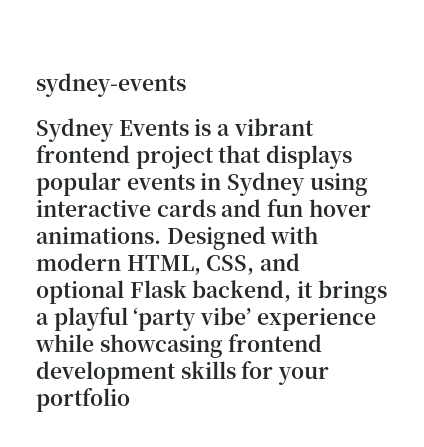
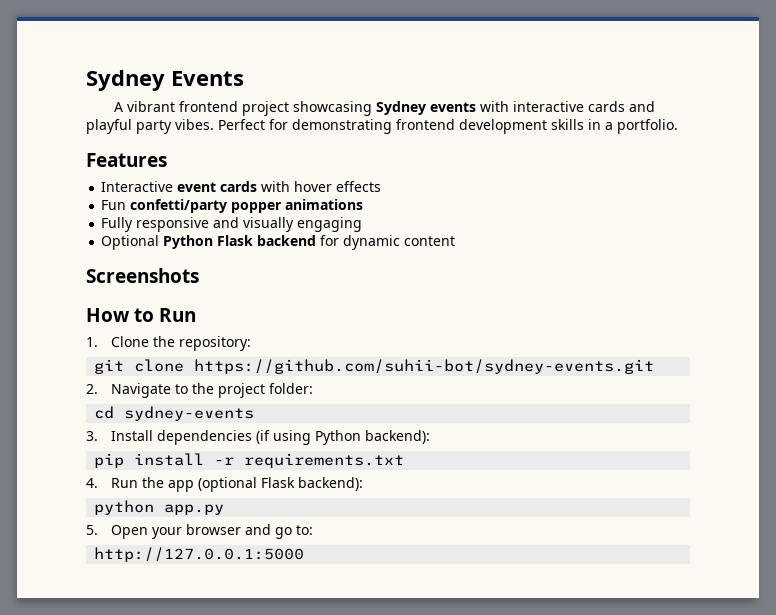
[36,73,186,97] sydney-events // -> (86, 80) none
[194,118,231,136] is a -> [113,102,123,112] // A
[218,145,353,169] [36,172,368,196] [36,199,371,217] [36,226,319,250] [36,253,301,275] [36,280,387,304] [36,307,376,331] [35,334,323,358] [36,361,330,385] [36,388,130,412] that displays popular events in Sydney using interactive cards and fun hover animations. Designed with modern HTML, CSS, and optional Flask backend, it brings a playful ‘party vibe’ experience while showcasing frontend development skills for your portfolio -> [292,101,655,116] [86,119,678,134] [86,153,167,167] [101,181,382,192] [101,199,364,213] [101,217,363,232] [101,235,456,250] [86,268,199,283] [86,308,197,322] [86,336,251,351] [94,359,655,374] [86,383,313,398] [94,406,255,421] [86,430,430,445] [94,453,405,468] [86,477,363,492] [94,500,225,515] [86,524,313,539] [94,547,305,562] showcasing Sydney events with interactive cards and playful party vibes. Perfect for demonstrating frontend development skills in a portfolio. // Features // Interactive event cards with hover effects // Fun confetti/party popper animations // Fully responsive and visually engaging // Optional Python Flask backend for dynamic content // Screenshots // How to Run // 1. Clone the repository: // git clone https://github.com/suhii-bot/sydney-events.git // 2. Navigate to the project folder: // cd sydney-events // 3. Install dependencies (if using Python backend): // pip install -r requirements.txt // 4. Run the app (optional Flask backend): // python app.py // 5. Open your browser and go to: // http://127.0.0.1:5000

